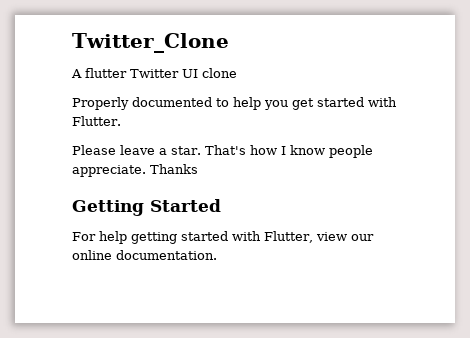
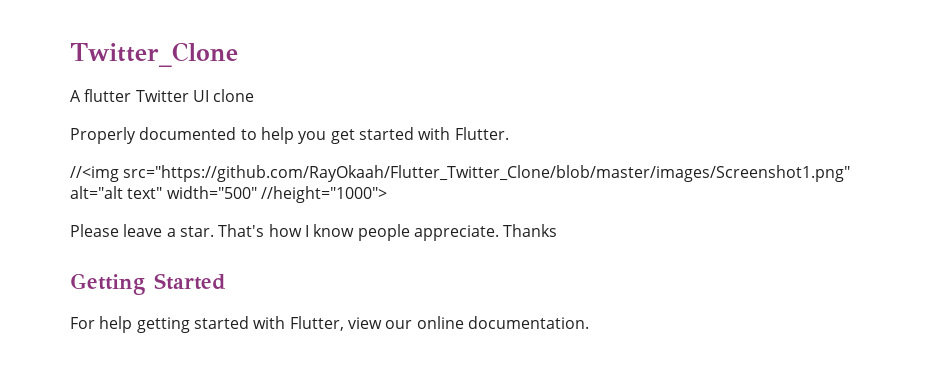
(121, 121) none -> [70,165,851,182] [70,186,387,203] // //<img src="https://github.com/RayOkaah/Flutter_Twitter_Clone/blob/master/images/Screenshot1.png" alt="alt text" width="500" //height="1000">

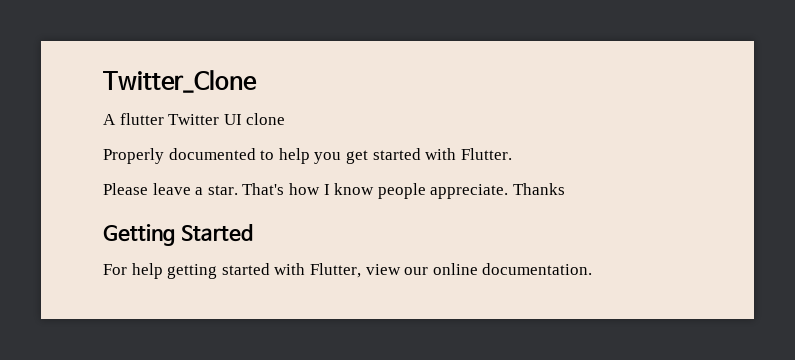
[70,165,851,182] [70,186,387,203] // //<img src="https://github.com/RayOkaah/Flutter_Twitter_Clone/blob/master/images/Screenshot1.png" alt="alt text" width="500" //height="1000"> -> (512, 154) none

